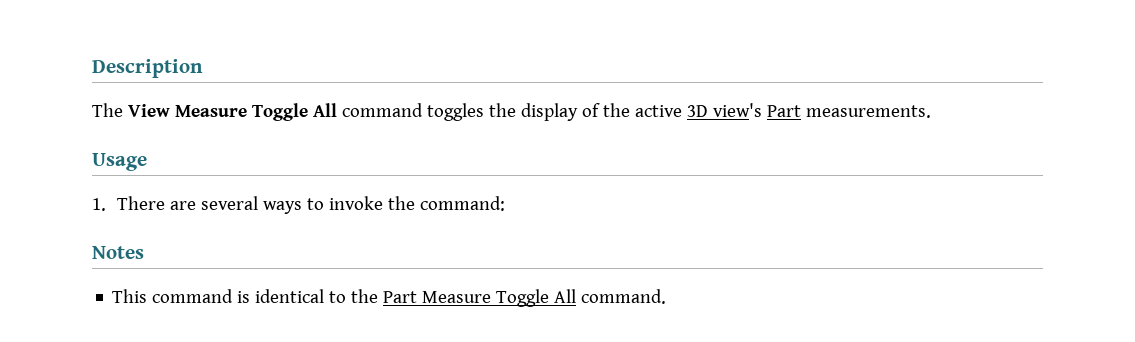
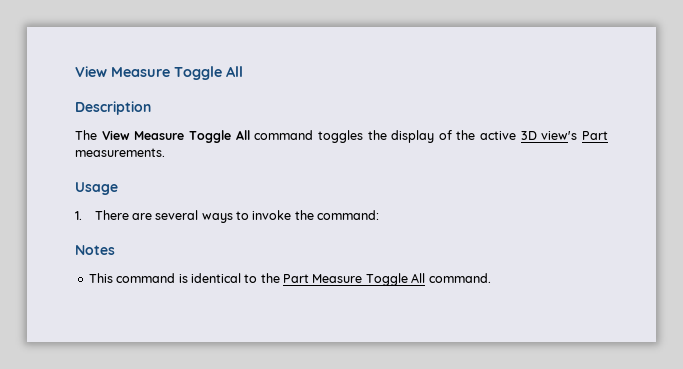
(92, 68) none -> [75,66,243,80] View Measure Toggle All //

